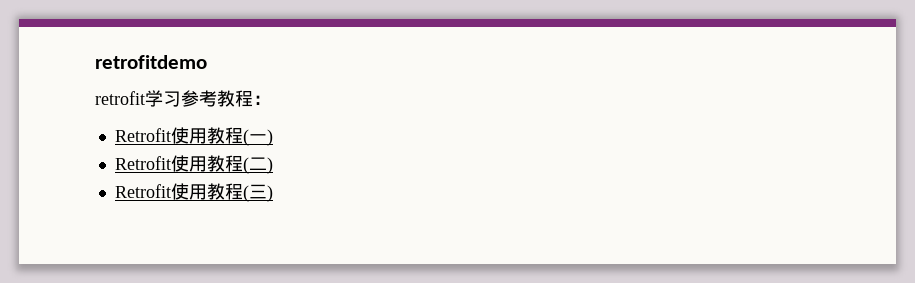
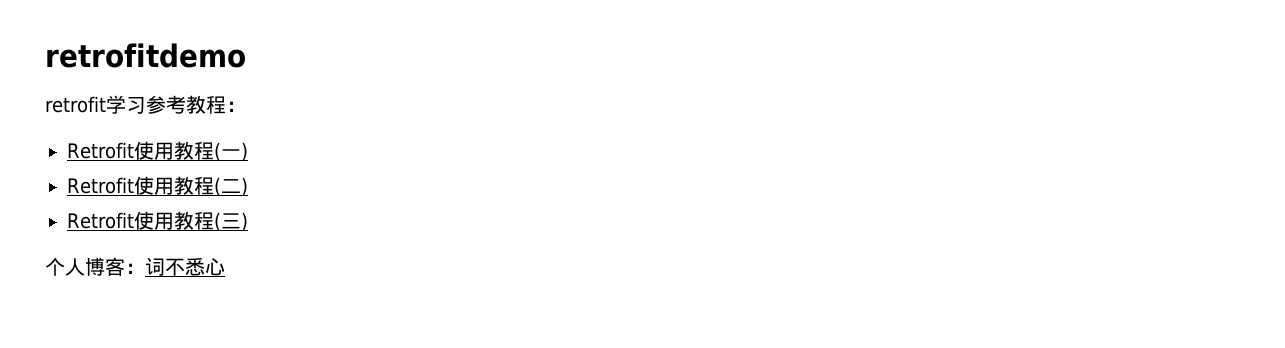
(273, 193) none -> [45,257,225,276] // 个人博客：词不悉心

